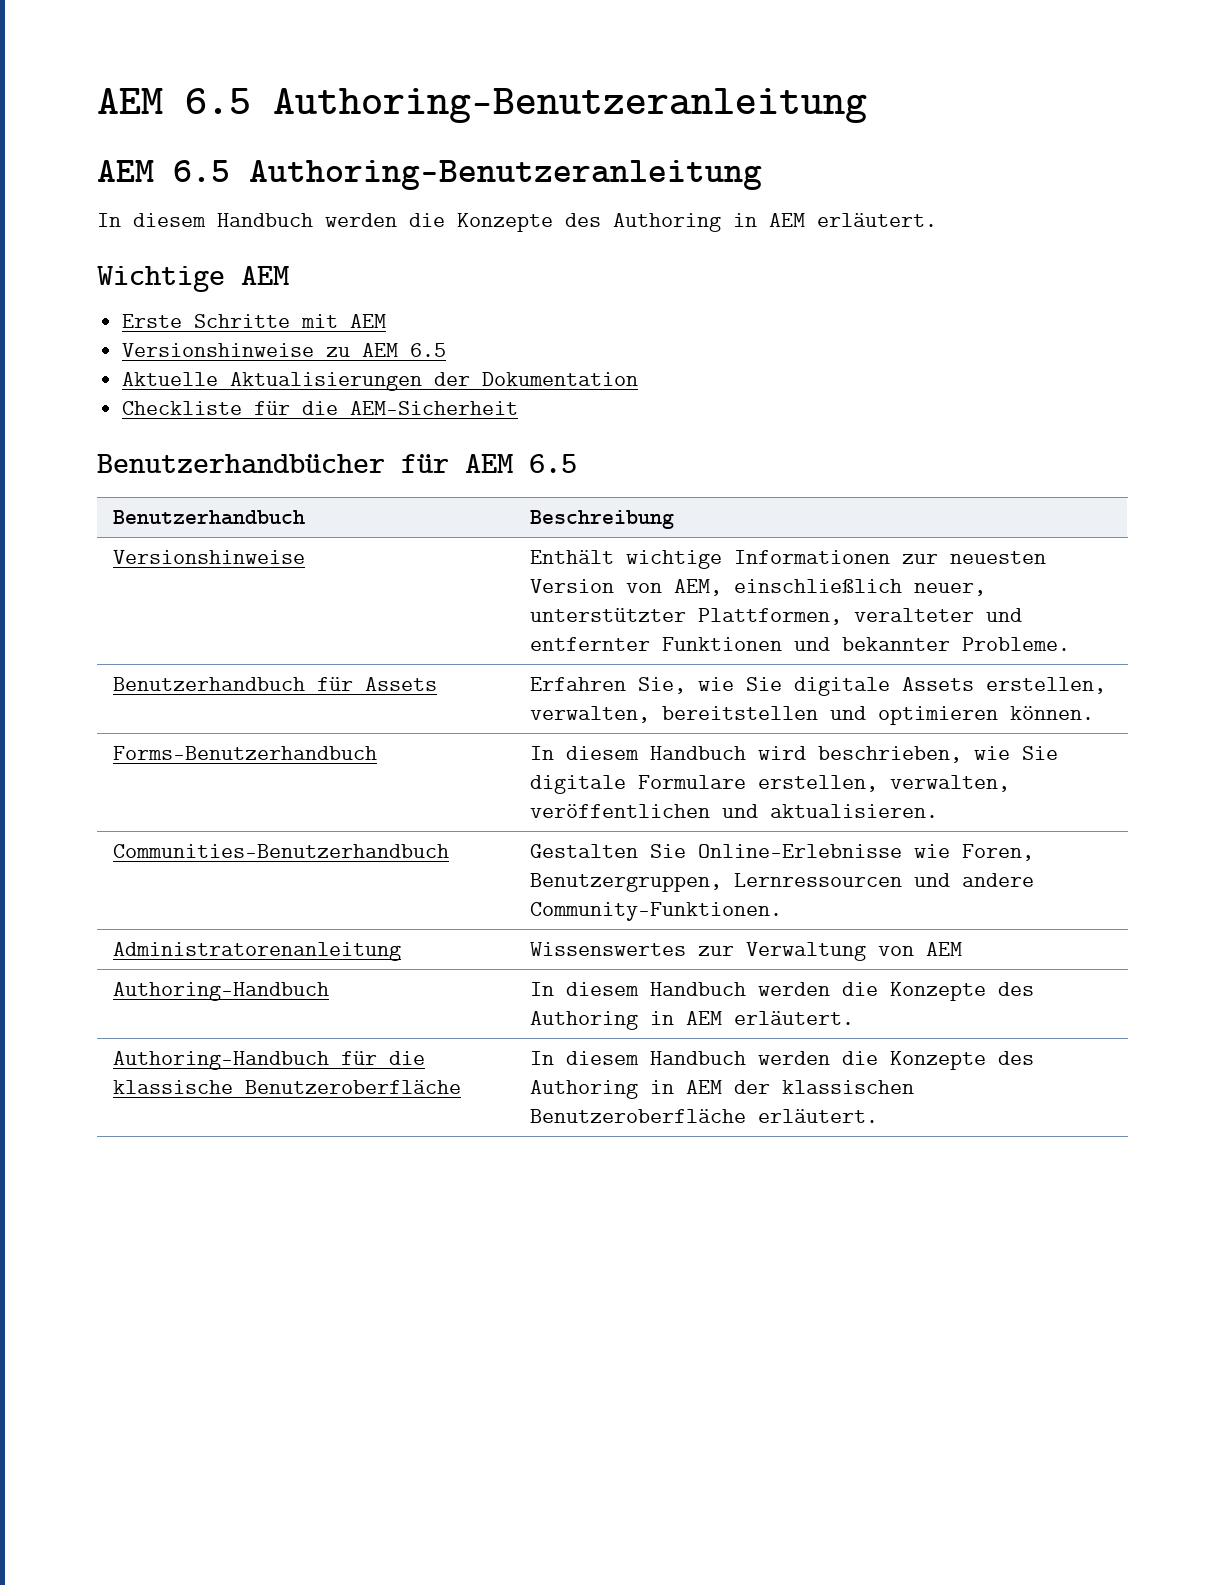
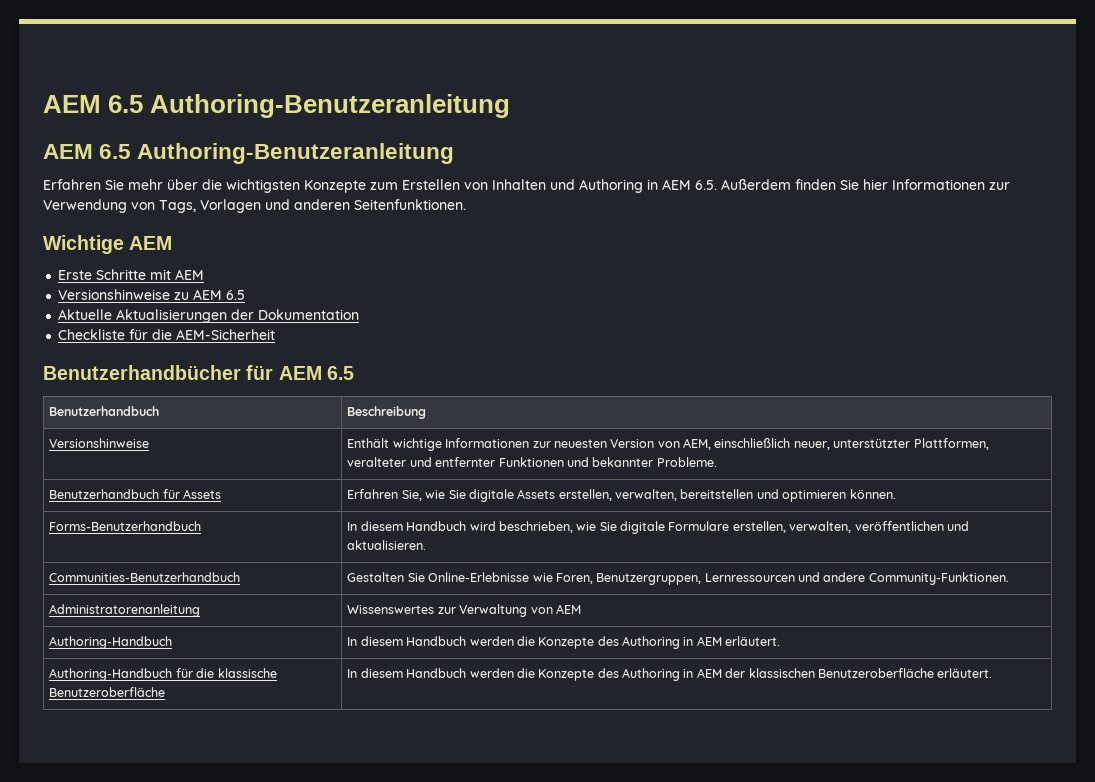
[97,213,937,232] In diesem Handbuch werden die Konzepte des Authoring in AEM erläutert. -> [43,179,1010,193] [43,199,466,213] Erfahren Sie mehr über die wichtigsten Konzepte zum Erstellen von Inhalten und Authoring in AEM 6.5. Außerdem finden Sie hier Informationen zur Verwendung von Tags, Vorlagen und anderen Seitenfunktionen.

